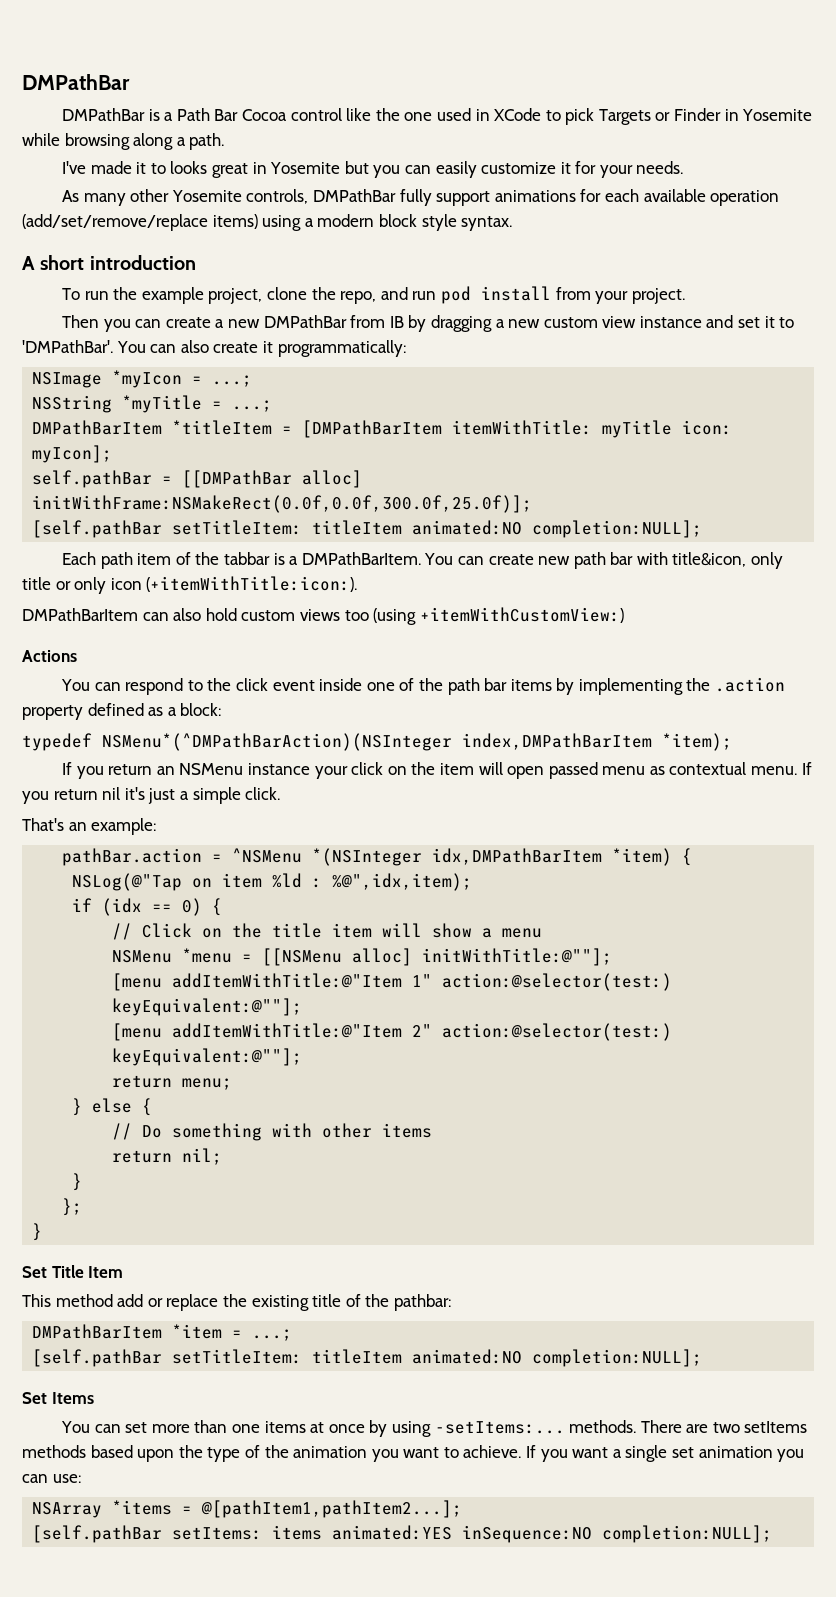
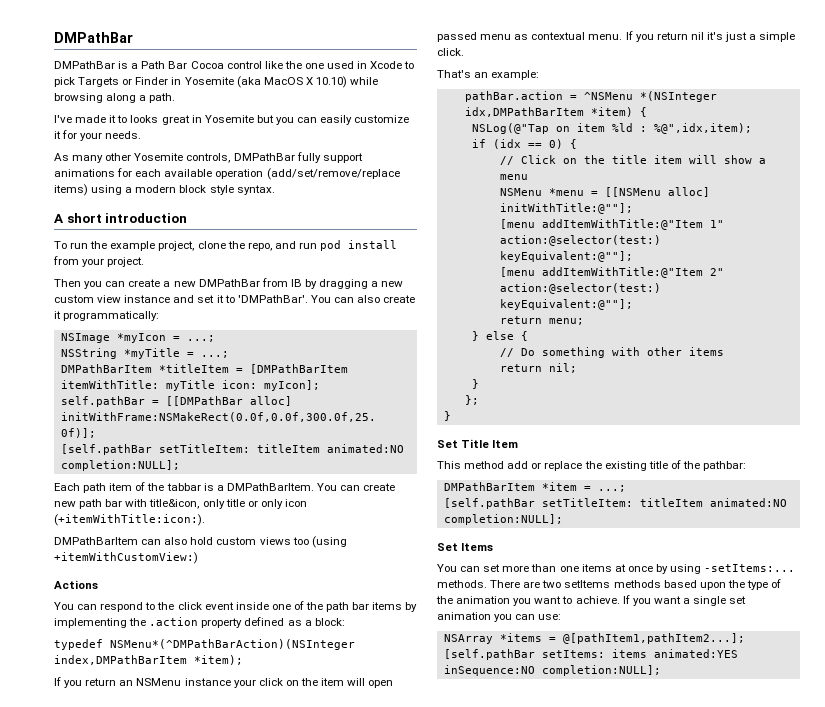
[494,108,542,121] XCode -> [370,61,403,69] Xcode
(813, 115) none -> [236,76,347,88] (aka MacOS X 10.10)

